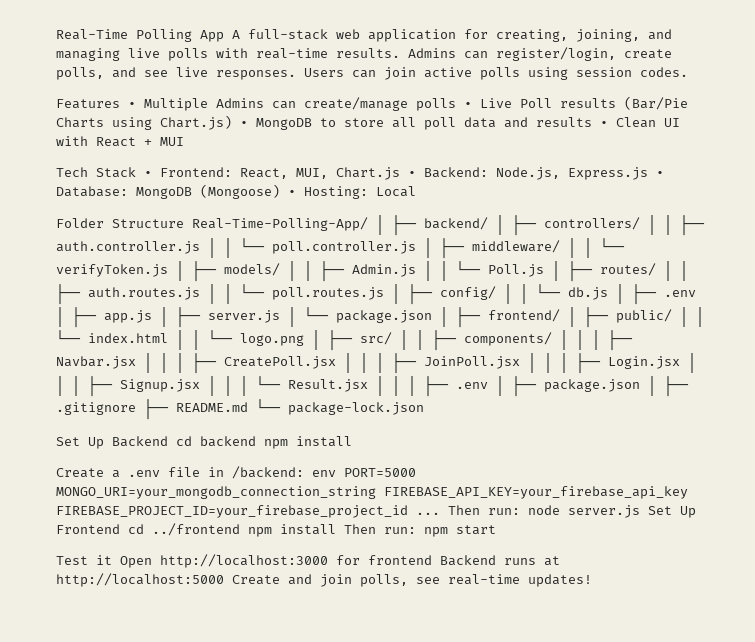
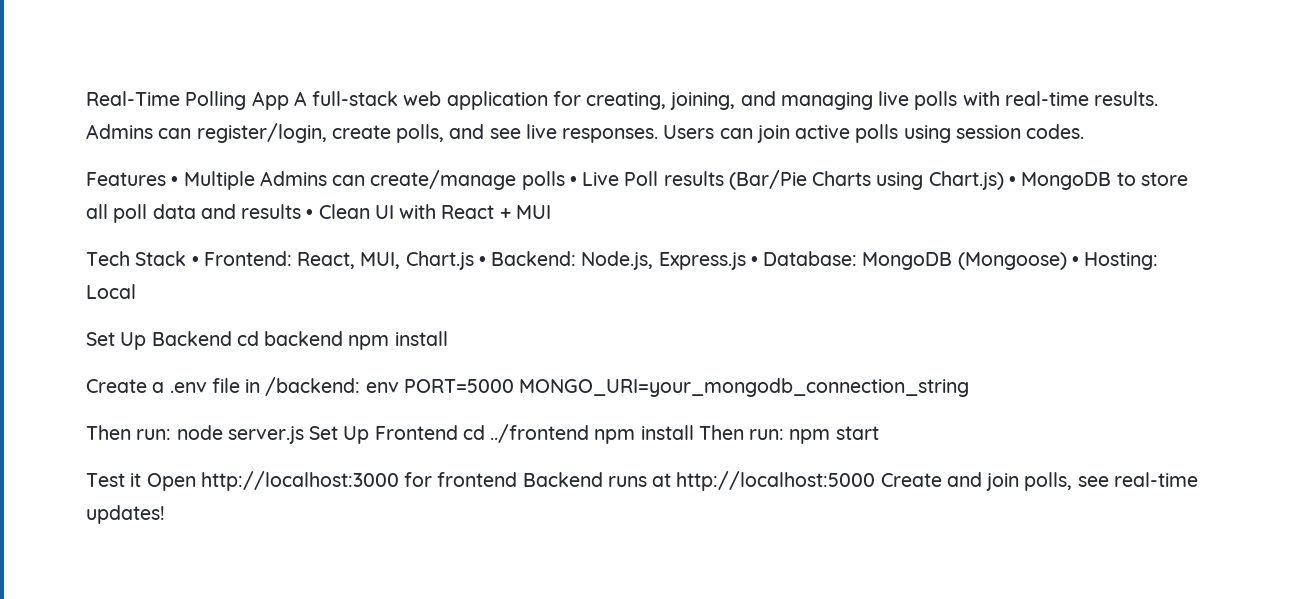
[56,215,705,236] [56,238,625,259] [56,261,688,282] [56,284,696,305] [56,307,704,328] [56,330,633,351] [56,353,696,374] [56,376,689,397] [56,399,424,420] // Folder Structure Real-Time-Polling-App/ │ ├── backend/ │ ├── controllers/ │ │ ├── auth.controller.js │ │ └── poll.controller.js │ ├── middleware/ │ │ └── verifyToken.js │ ├── models/ │ │ ├── Admin.js │ │ └── Poll.js │ ├── routes/ │ │ ├── auth.routes.js │ │ └── poll.routes.js │ ├── config/ │ │ └── db.js │ ├── .env │ ├── app.js │ ├── server.js │ └── package.json │ ├── frontend/ │ ├── public/ │ │ └── index.html │ │ └── logo.png │ ├── src/ │ │ ├── components/ │ │ │ ├── Navbar.jsx │ │ │ ├── CreatePoll.jsx │ │ │ ├── JoinPoll.jsx │ │ │ ├── Login.jsx │ │ │ ├── Signup.jsx │ │ │ └── Result.jsx │ │ │ ├── .env │ ├── package.json │ ├── .gitignore ├── README.md └── package-lock.json -> (136, 291) none
[384,486,688,499] [56,505,440,518] FIREBASE_API_KEY=your_firebase_api_key FIREBASE_PROJECT_ID=your_firebase_project_id ... -> (970, 387) //

